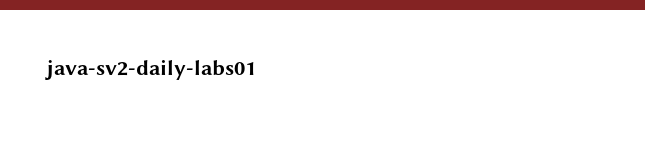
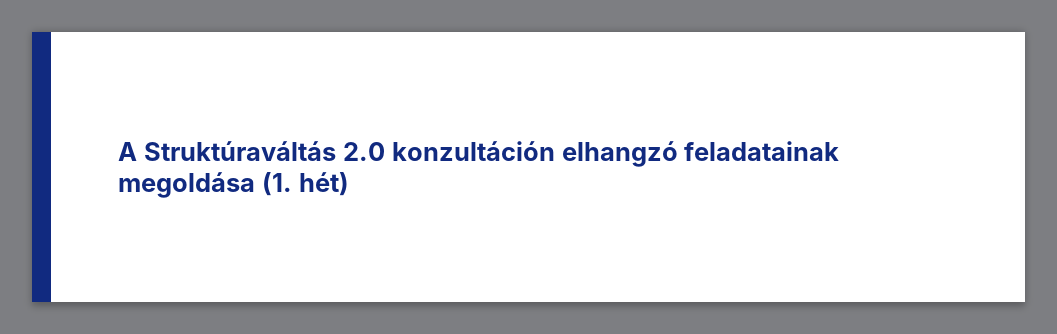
[45,59,256,80] java-sv2-daily-labs01 -> [118,141,840,167] [118,172,349,198] A Struktúraváltás 2.0 konzultáción elhangzó feladatainak megoldása (1. hét)

